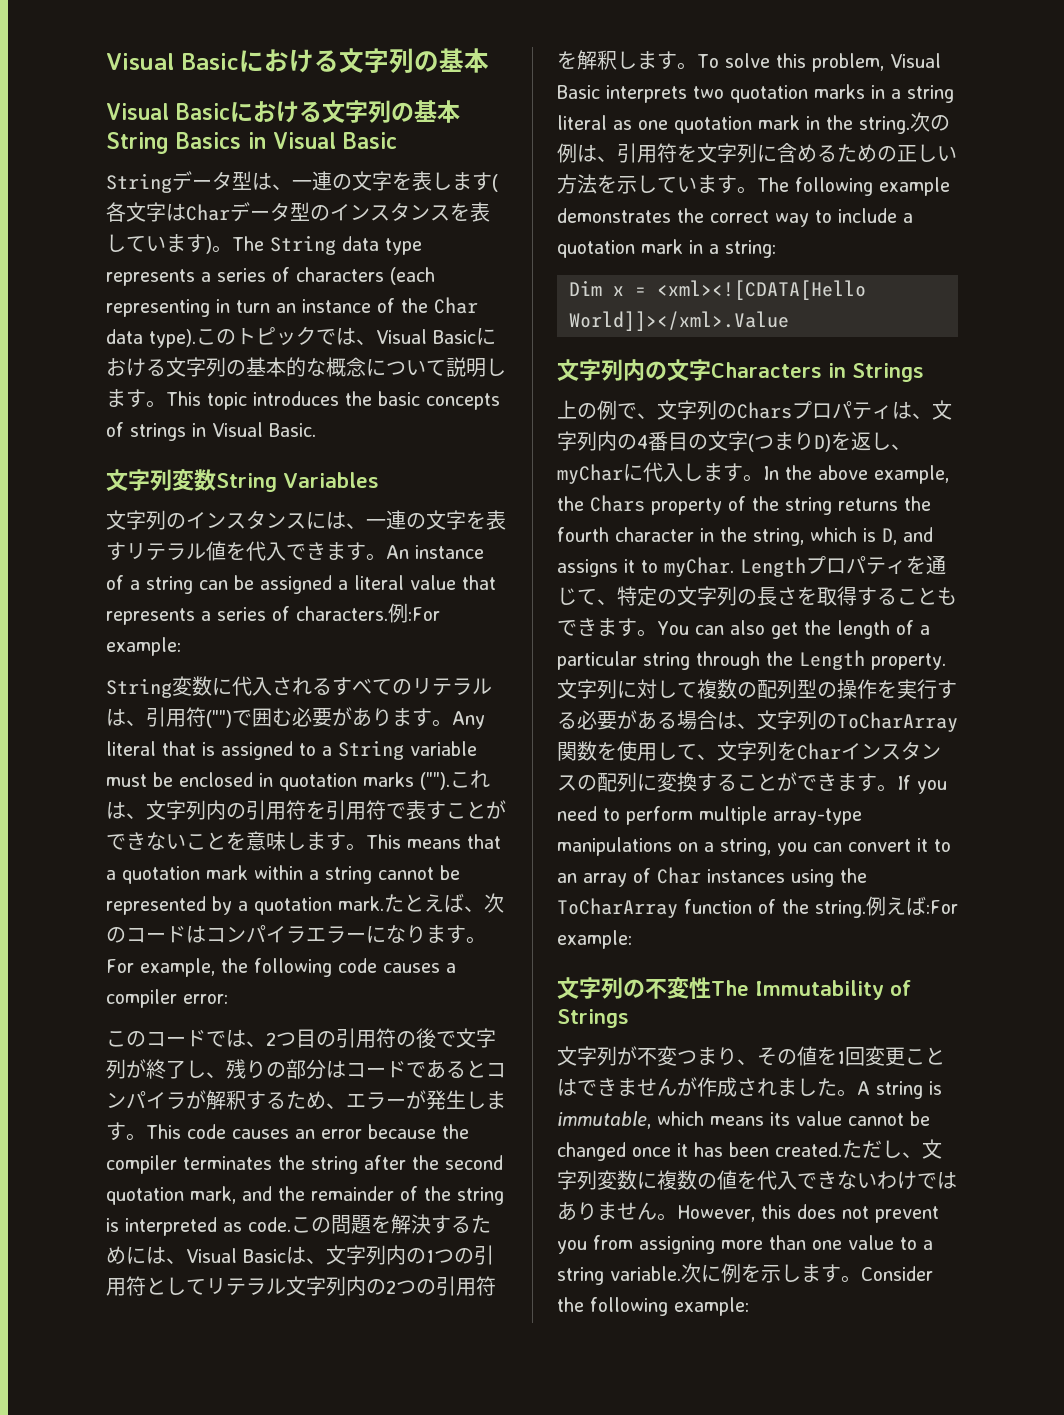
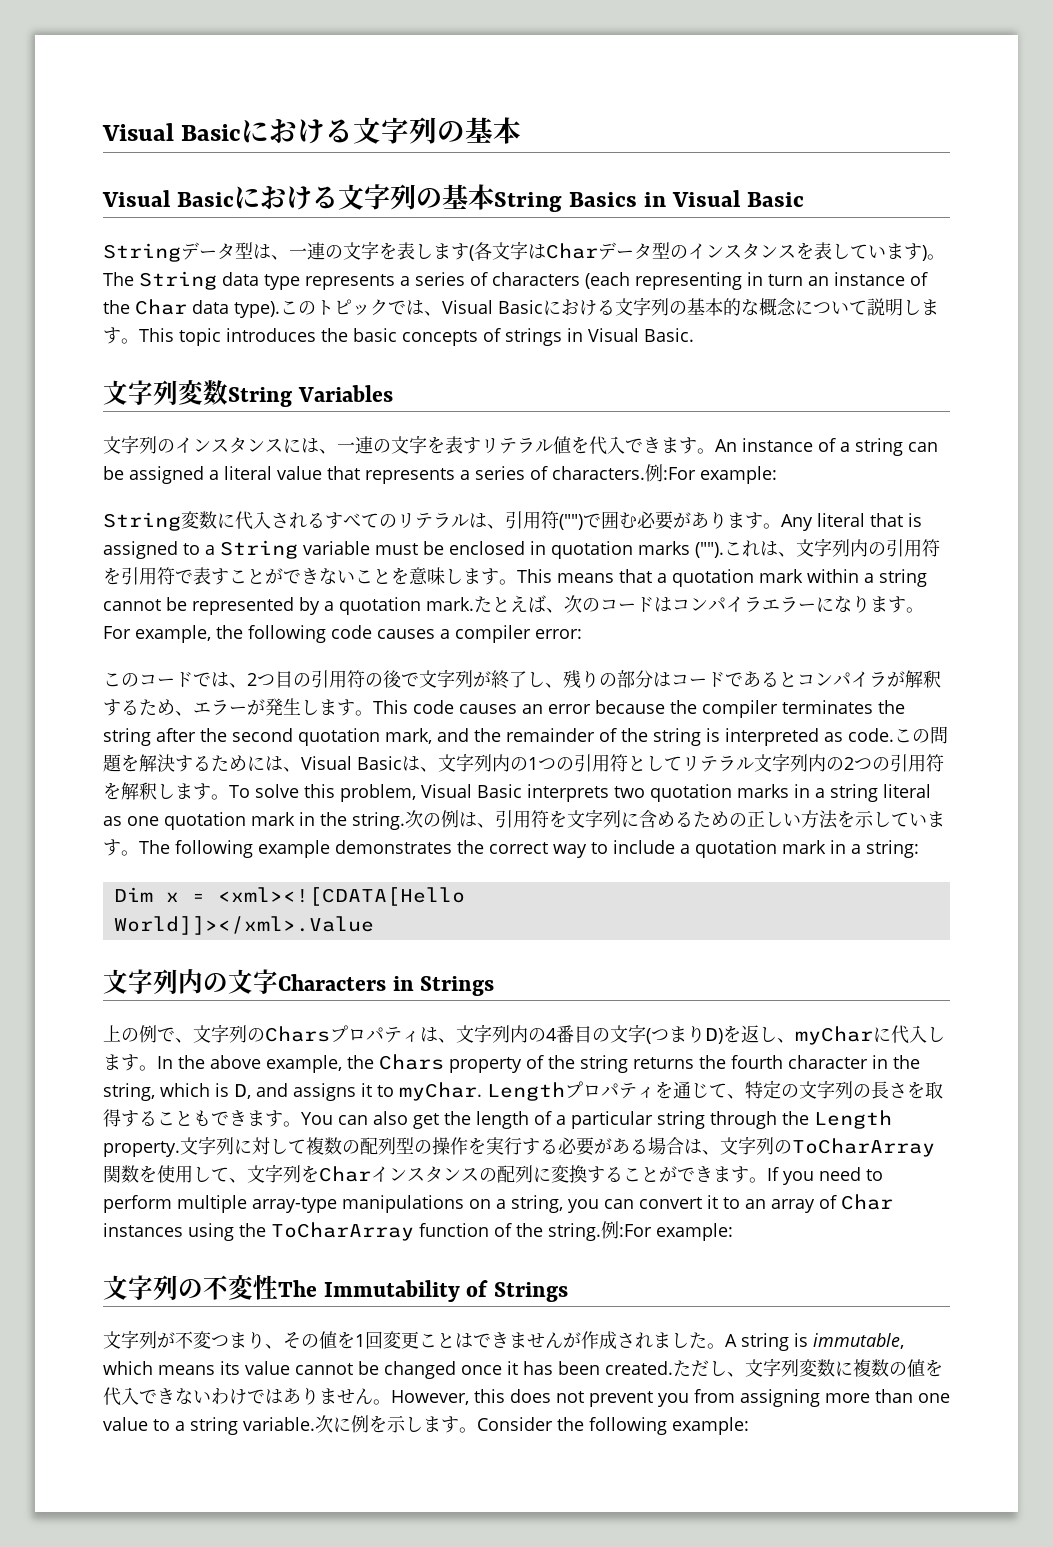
[886,896,926,916] えば -> (619, 1230) none

